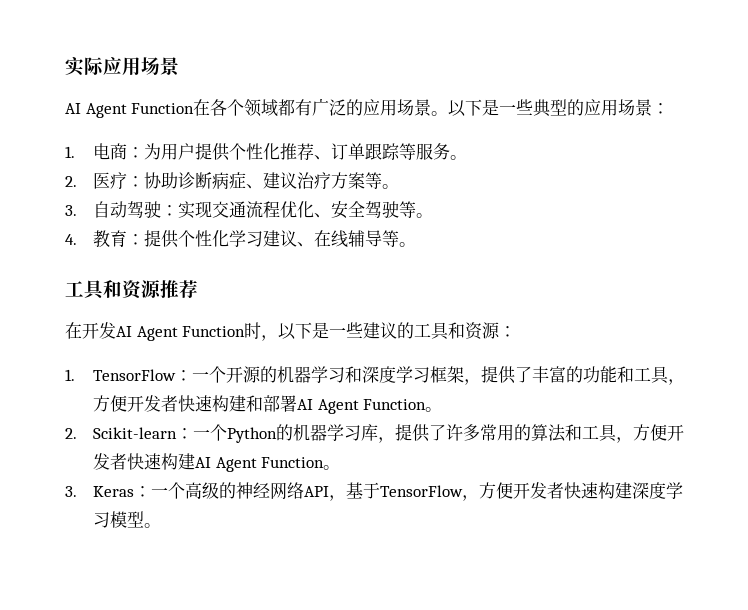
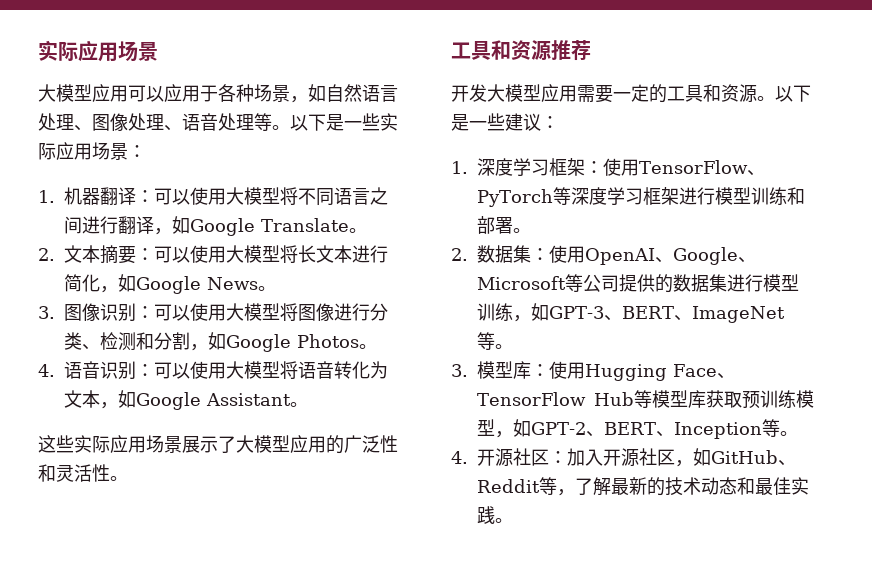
[65,98,585,118] AI Agent Function在各个领域都有广泛的应用场景。以下是一些典型的 -> [38,84,398,103] [38,113,398,131] [38,142,56,160] 大模型应用可以应用于各种场景，如自然语言处理、图像处理、语音处理等。以下是一些实际
[93,143,468,161] [65,172,400,190] [65,201,434,219] [65,230,417,248] [65,280,198,300] [65,322,279,341] 电商：为用户提供个性化推荐、订单跟踪等服务。 // 2.医疗：协助诊断病症、建议治疗方案等。 // 3.自动驾驶：实现交通流程优化、安全驾驶等。 // 4.教育：提供个性化学习建议、在线辅导等。 // 工具和资源推荐 // 在开发AI Agent Function时， -> [64,187,388,206] [64,216,367,236] [38,245,388,264] [64,274,276,294] [38,303,388,322] [64,332,377,352] [38,361,388,380] [64,390,308,410] [38,435,398,454] [38,464,128,482] [451,40,591,61] [451,84,775,103] 机器翻译：可以使用大模型将不同语言之间进行翻译，如Google Translate。 // 2.文本摘要：可以使用大模型将长文本进行简化，如Google News。 // 3.图像识别：可以使用大模型将图像进行分类、检测和分割，如Google Photos。 // 4.语音识别：可以使用大模型将语音转化为文本，如Google Assistant。 // 这些实际应用场景展示了大模型应用的广泛性和灵活性。 // 工具和资源推荐 // 开发大模型应用需要一定的工具和资源。
[397,322,517,340] [65,366,686,385] [93,395,443,414] [65,424,685,443] [93,453,341,472] [65,482,684,501] [93,511,145,528] 的工具和资源： // 1. TensorFlow：一个开源的机器学习和深度学习框架，提供了丰富的功能和工具，方便开发者快速构建和部署AI Agent Function。 // 2. Scikit-learn：一个Python的机器学习库，提供了许多常用的算法和工具，方便开发者快速构建AI Agent Function。 // 3. Keras：一个高级的神经网络API，基于TensorFlow，方便开发者快速构建深度学习模型 -> [541,116,559,129] [451,158,765,176] [477,187,805,207] [477,216,531,234] [451,245,756,265] [477,274,799,293] [477,303,785,323] [477,332,513,350] [451,361,735,381] [477,390,814,409] [477,419,798,439] [451,448,796,467] [477,477,809,496] [477,506,495,524] ： // 1.深度学习框架：使用TensorFlow、PyTorch等深度学习框架进行模型训练和部署。 // 2.数据集：使用OpenAI、Google、Microsoft等公司提供的数据集进行模型训练，如GPT-3、BERT、ImageNet等。 // 3.模型库：使用Hugging Face、TensorFlow Hub等模型库获取预训练模型，如GPT-2、BERT、Inception等。 // 4.开源社区：加入开源社区，如GitHub、Reddit等，了解最新的技术动态和最佳实践

